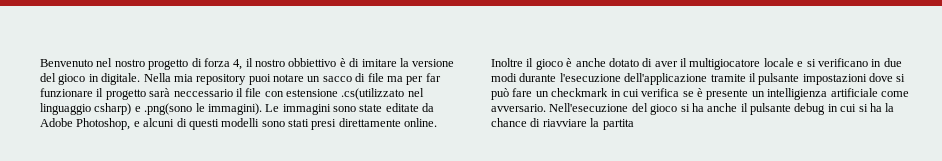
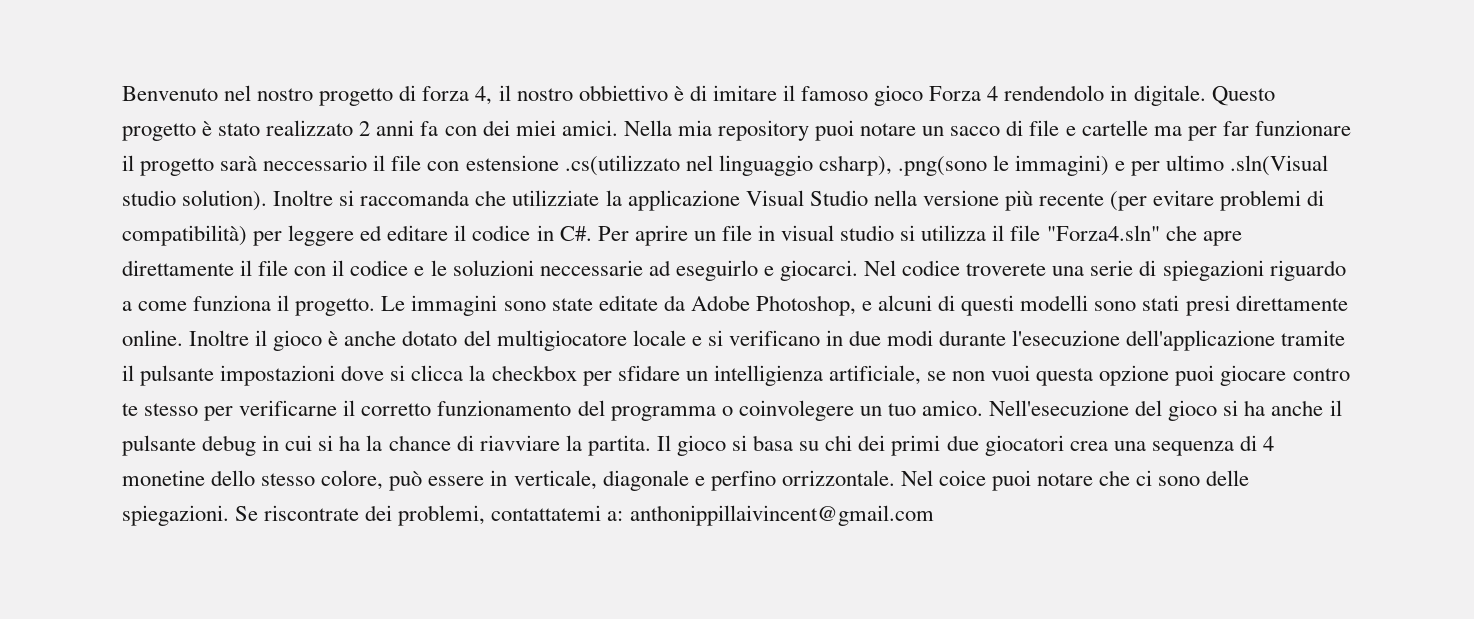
[399,58,455,67] [40,73,141,85] la versione del gioco in digitale. -> [782,85,1275,106] [122,120,618,141] il famoso gioco Forza 4 rendendolo in digitale. Questo progetto è stato realizzato 2 anni fa con dei miei amici.
(384, 77) none -> [1065,120,1148,136] e cartelle
[94,103,262,115] csharp) e .png(sono le immagini). -> [818,155,1329,176] [122,190,1325,211] [122,225,1242,246] [122,260,1346,281] [122,295,376,316] csharp), .png(sono le immagini) e per ultimo .sln(Visual studio solution). Inoltre si raccomanda che utilizziate la applicazione Visual Studio nella versione più recente (per evitare problemi di compatibilità) per leggere ed editare il codice in C#. Per aprire un file in visual studio si utilizza il file "Forza4.sln" che apre direttamente il file con il codice e le soluzioni neccessarie ad eseguirlo e giocarci. Nel codice troverete una serie di spiegazioni riguardo a come funziona il progetto.
[642,58,687,67] di aver il -> [463,330,491,346] del
[491,88,909,100] [491,104,546,112] può fare un checkmark in cui verifica se è presente un intelligienza artificiale come avversario. -> [411,365,1350,386] [122,400,983,421] clicca la checkbox per sfidare un intelligienza artificiale, se non vuoi questa opzione puoi giocare contro te stesso per verificarne il corretto funzionamento del programma o coinvolegere un tuo amico.
[602,119,634,130] partita -> [587,435,1274,456] [122,470,1250,491] [122,505,934,526] partita. Il gioco si basa su chi dei primi due giocatori crea una sequenza di 4 monetine dello stesso colore, può essere in verticale, diagonale e perfino orrizzontale. Nel coice puoi notare che ci sono delle spiegazioni. Se riscontrate dei problemi, contattatemi a: anthonippillaivincent@gmail.com

